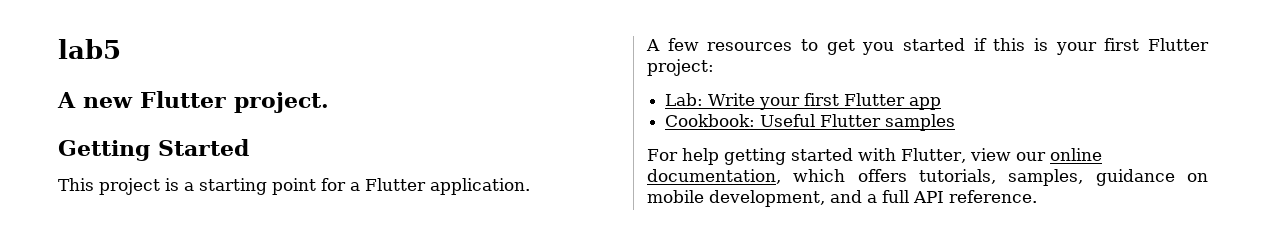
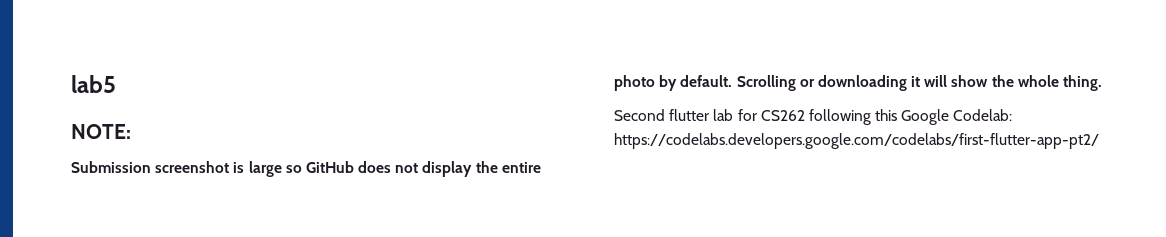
[57,91,329,113] [58,139,249,161] [58,178,530,195] [646,38,1209,55] [647,59,714,76] [665,93,942,110] [665,114,956,131] [647,148,1102,165] [647,169,1208,186] [647,190,1037,207] A new Flutter project. // Getting Started // This project is a starting point for a Flutter application. // A few resources to get you started if this is your first Flutter project: // Lab: Write your first Flutter app // Cookbook: Useful Flutter samples // For help getting started with Flutter, view our online documentation, which offers tutorials, samples, guidance on mobile development, and a full API reference. -> [71,124,131,139] [71,161,541,177] [614,75,1103,91] [614,109,1013,125] [614,133,1099,149] NOTE: // Submission screenshot is large so GitHub does not display the entire photo by default. Scrolling or downloading it will show the whole thing. // Second flutter lab for CS262 following this Google Codelab: https://codelabs.developers.google.com/codelabs/first-flutter-app-pt2/

